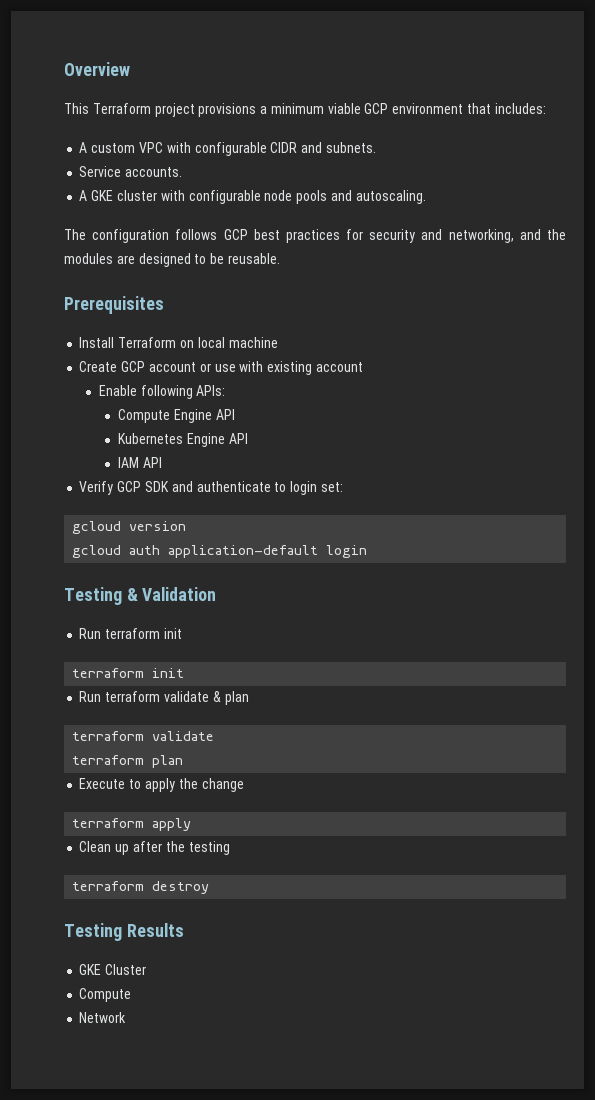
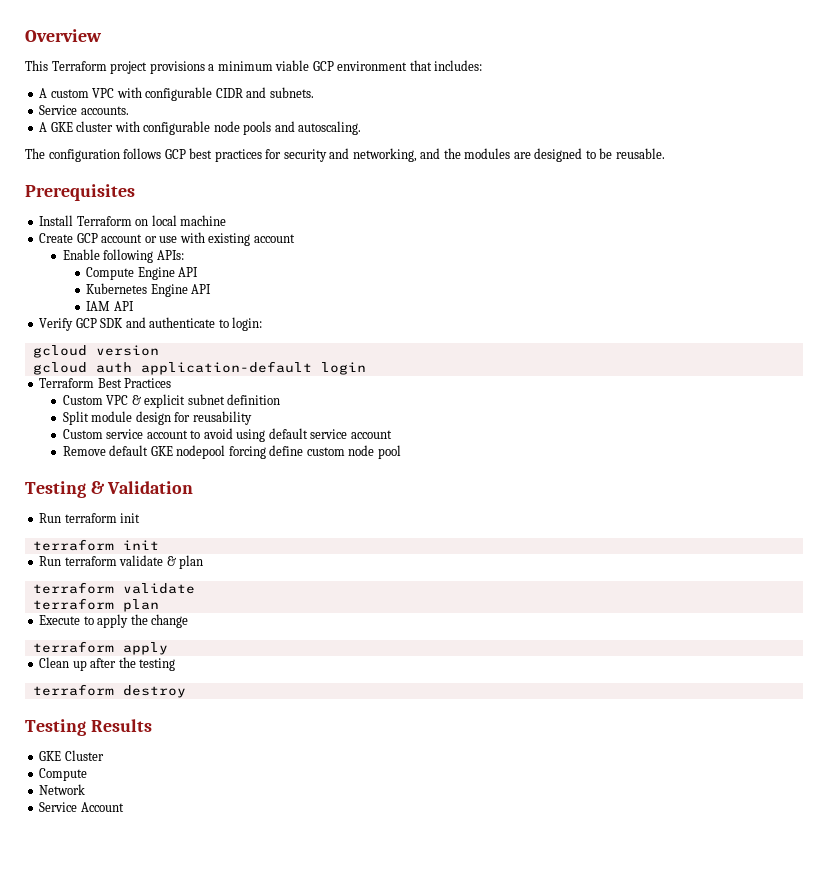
[290,481,343,495] login set: -> [232,317,263,331] login:
(368, 551) none -> [39,378,172,388] [62,394,281,408] [62,411,252,425] [62,428,392,442] [62,445,401,459] // Terraform Best Practices // Custom VPC & explicit subnet definition // Split module design for reusability // Custom service account to avoid using default service account // Remove default GKE nodepool forcing define custom node pool
(127, 1017) none -> [39,802,124,812] // Service Account

